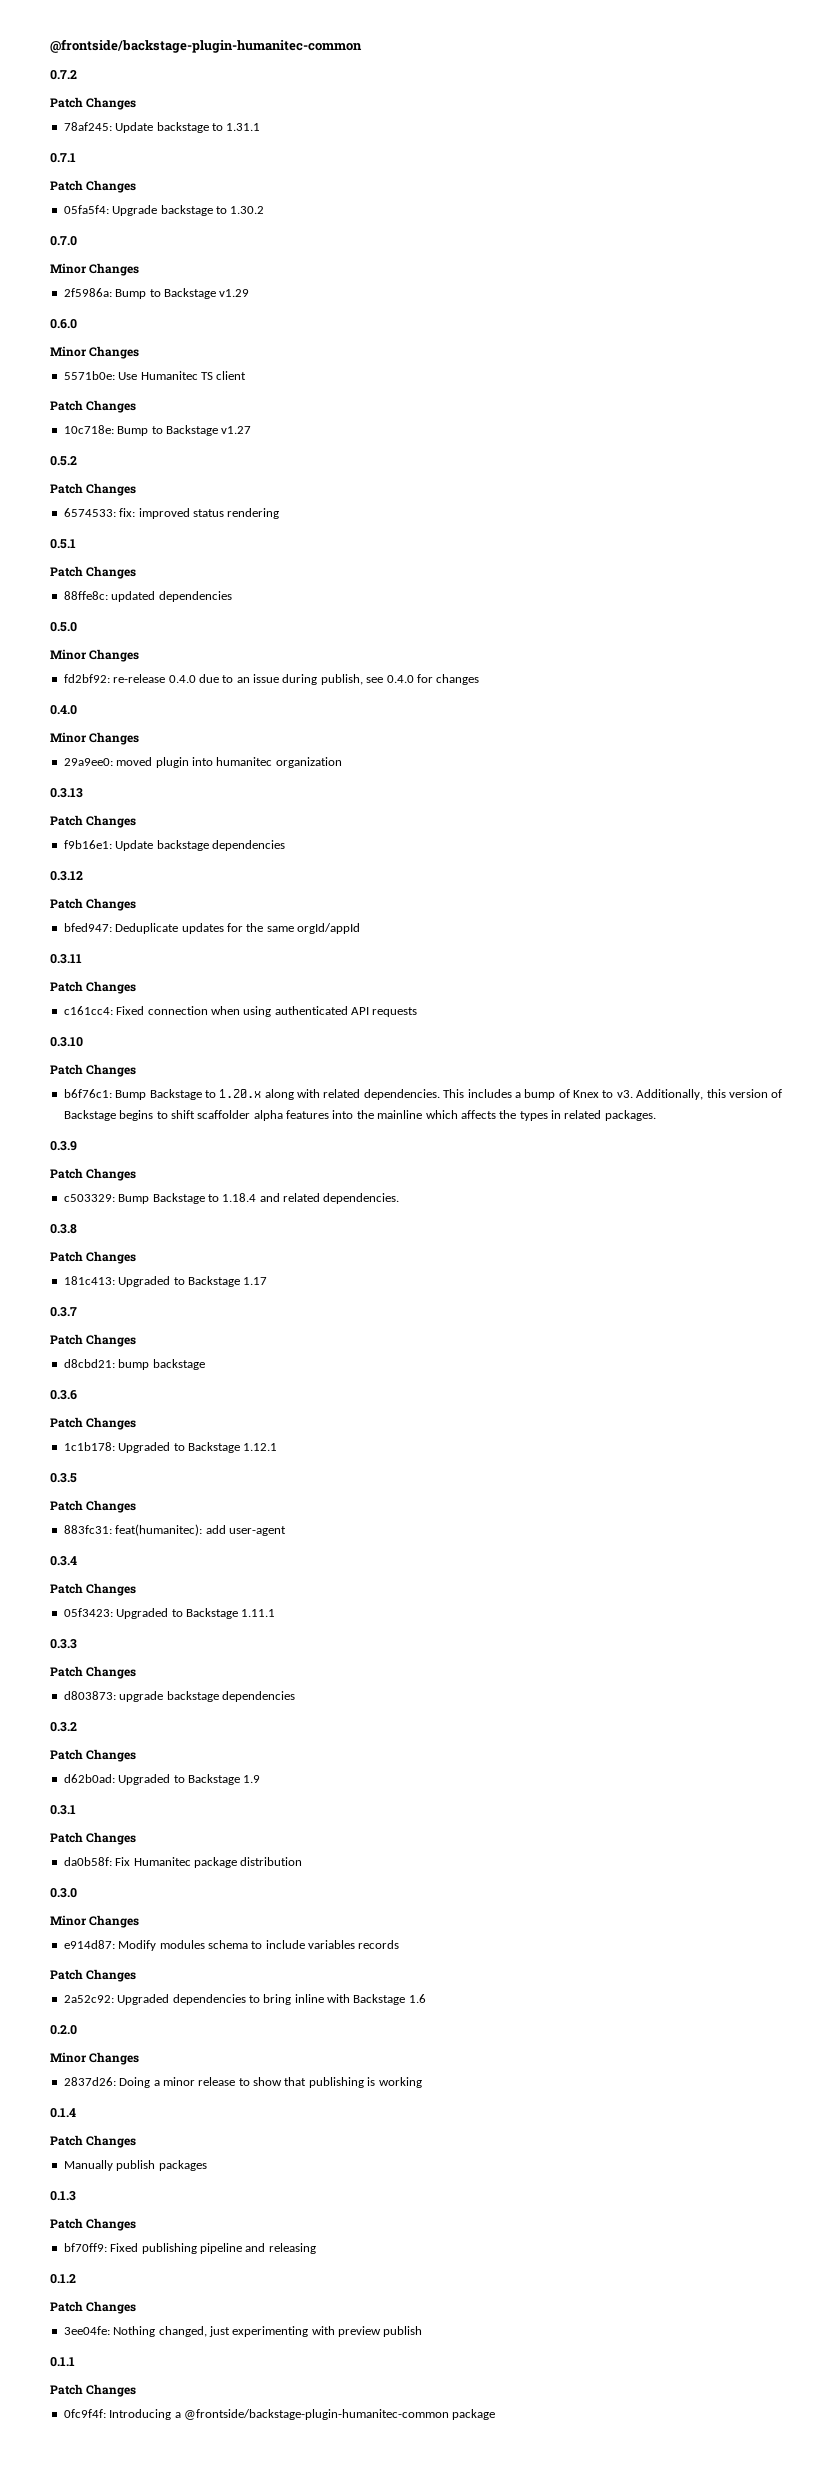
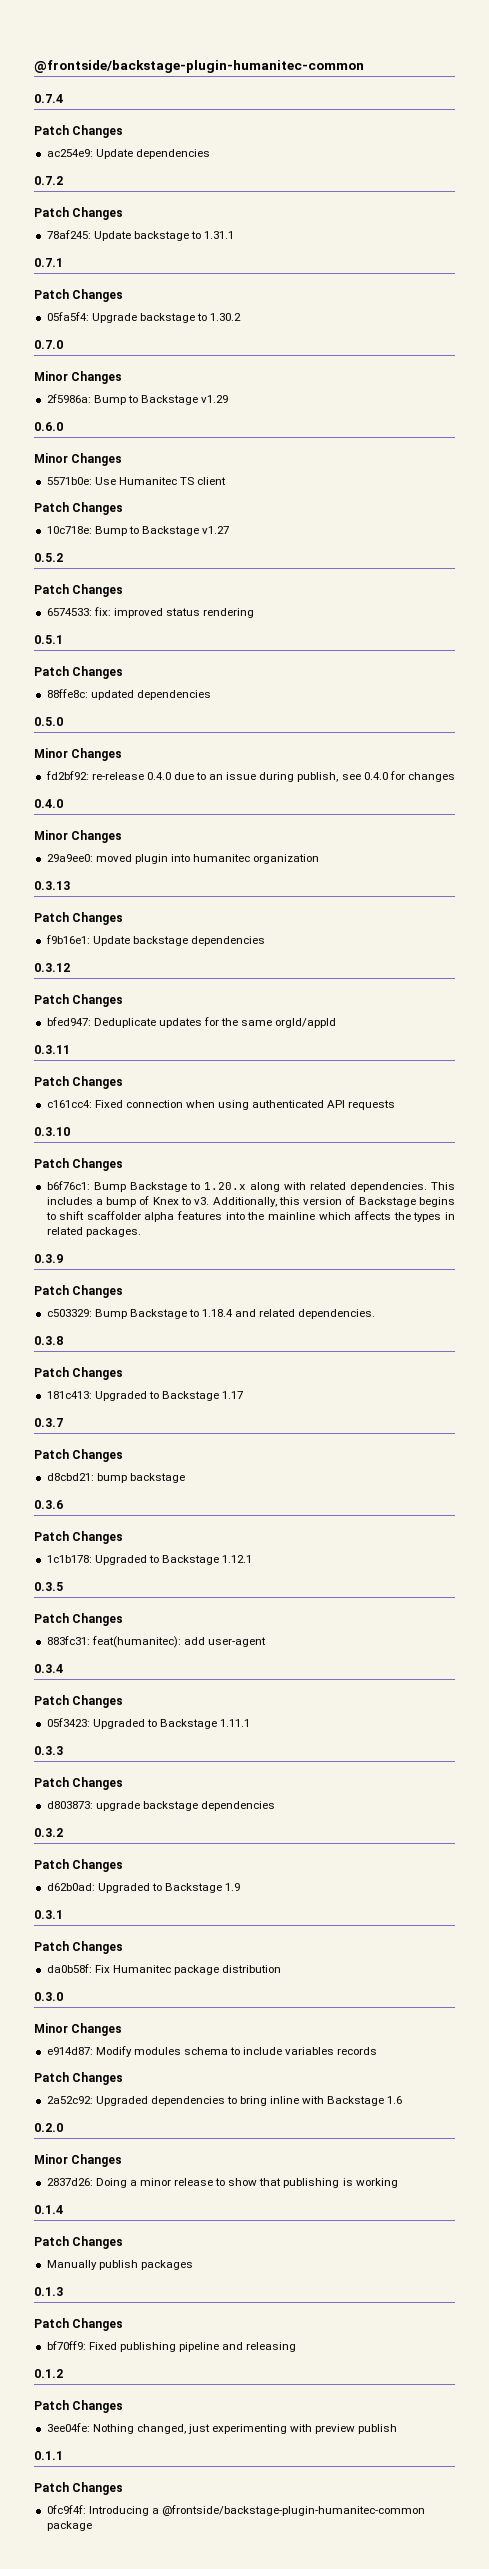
[50,39,362,53] @frontside/backstage-plugin-humanitec-common -> [34,60,364,73] [34,94,63,103] [34,125,124,138] [46,149,210,159] @frontside/backstage-plugin-humanitec-common // 0.7.4 // Patch Changes // ac254e9: Update dependencies

